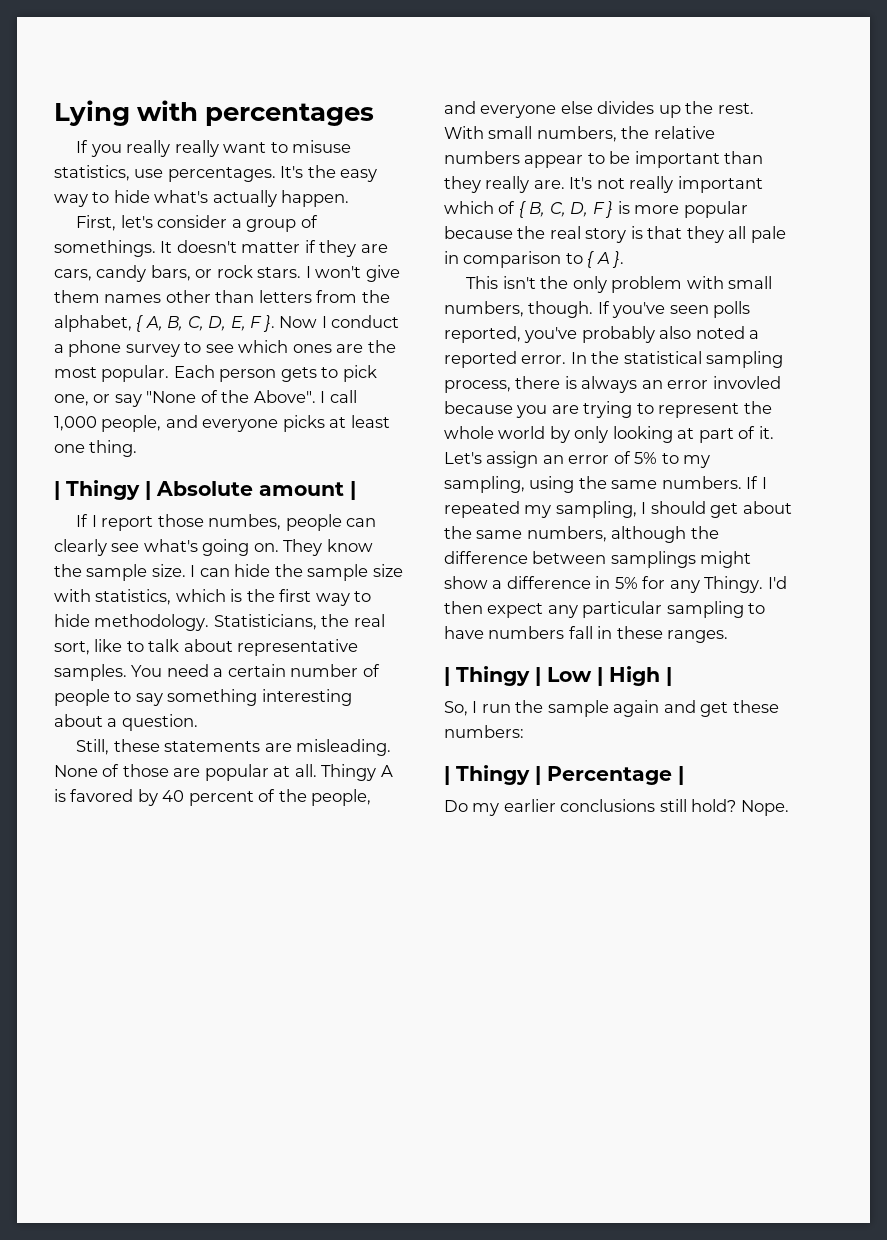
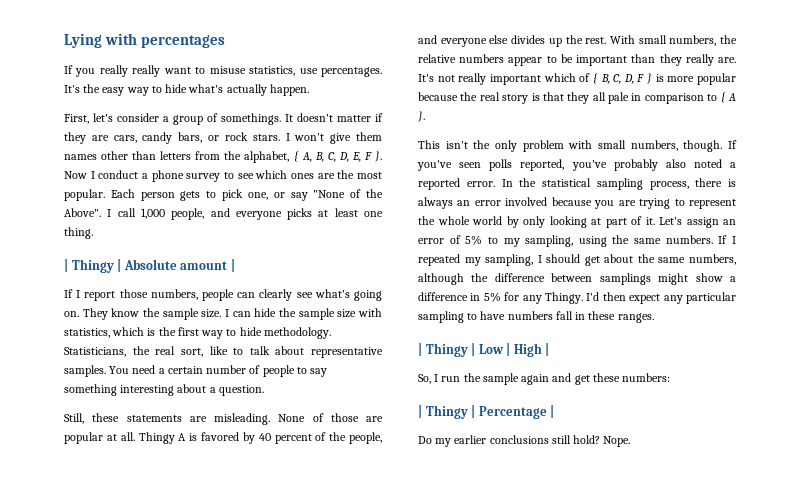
[208,514,282,530] numbes, -> [150,289,198,300] numbers,
[712,376,781,389] invovled -> [505,197,548,206] involved

